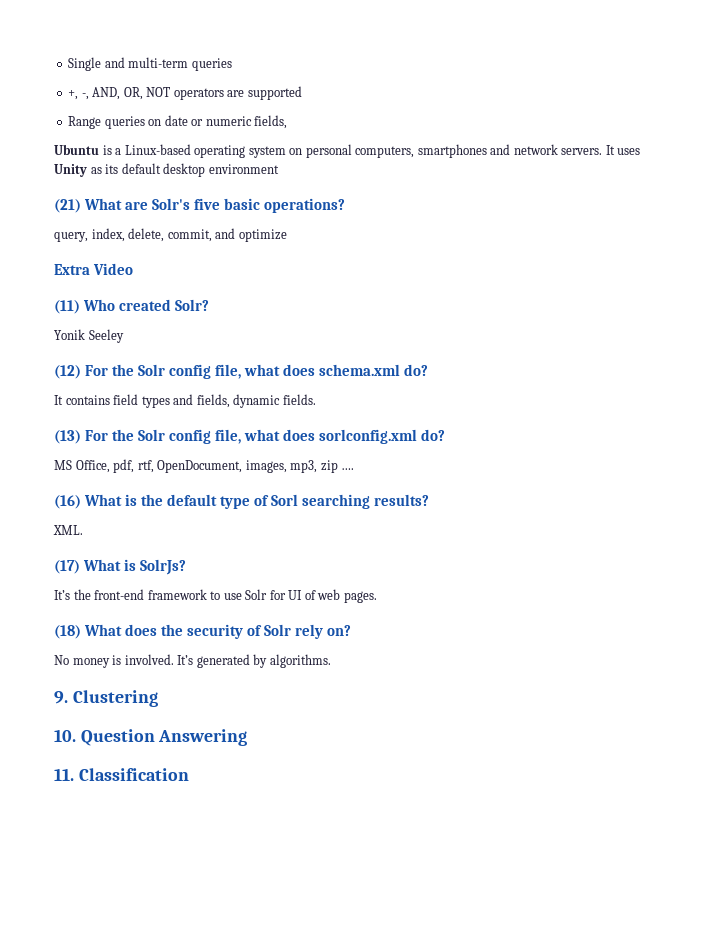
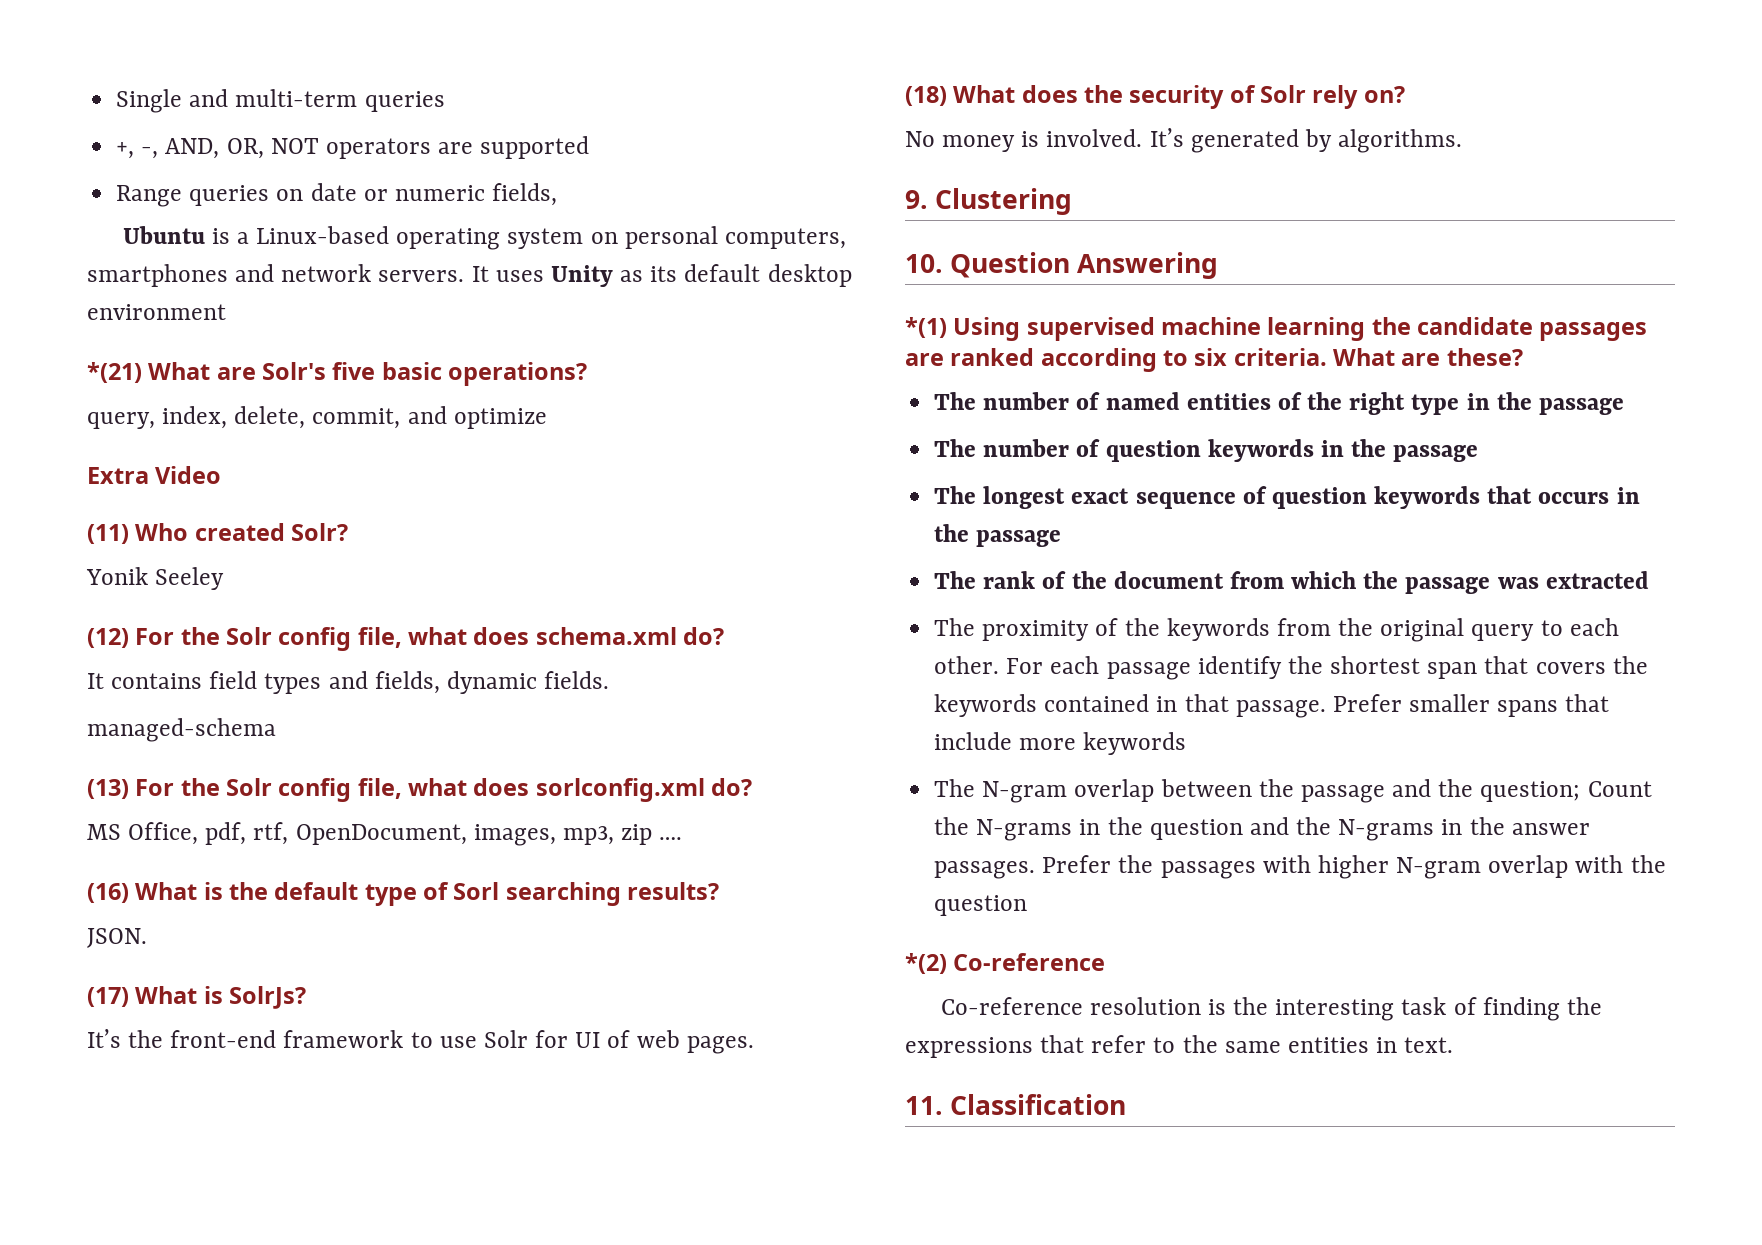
[54,199,81,213] (21) -> [87,362,142,383] *(21)
(316, 399) none -> [87,718,276,742] // managed-schema
[53,525,83,535] XML. -> [87,928,147,948] JSON.
(248, 737) none -> [905,317,1648,341] [905,348,1523,372] [934,392,1624,415] [934,439,1479,462] [934,486,1640,509] [934,524,1062,547] [934,571,1649,594] [934,618,1619,642] [934,656,1648,680] [934,694,1610,718] [934,732,1187,755] [934,779,1652,803] [934,817,1590,841] [934,855,1666,879] [934,895,1028,916] [905,953,1106,974] [940,997,1602,1021] [905,1035,1454,1058] // *(1) Using supervised machine learning the candidate passages are ranked according to six criteria. What are these? // The number of named entities of the right type in the passage // The number of question keywords in the passage // The longest exact sequence of question keywords that occurs in the passage // The rank of the document from which the passage was extracted // The proximity of the keywords from the original query to each other. For each passage identify the shortest span that covers the keywords contained in that passage. Prefer smaller spans that include more keywords // The N-gram overlap between the passage and the question; Count the N-grams in the question and the N-grams in the answer passages. Prefer the passages with higher N-gram overlap with the question // *(2) Co-reference // Co-reference resolution is the interesting task of finding the expressions that refer to the same entities in text.

